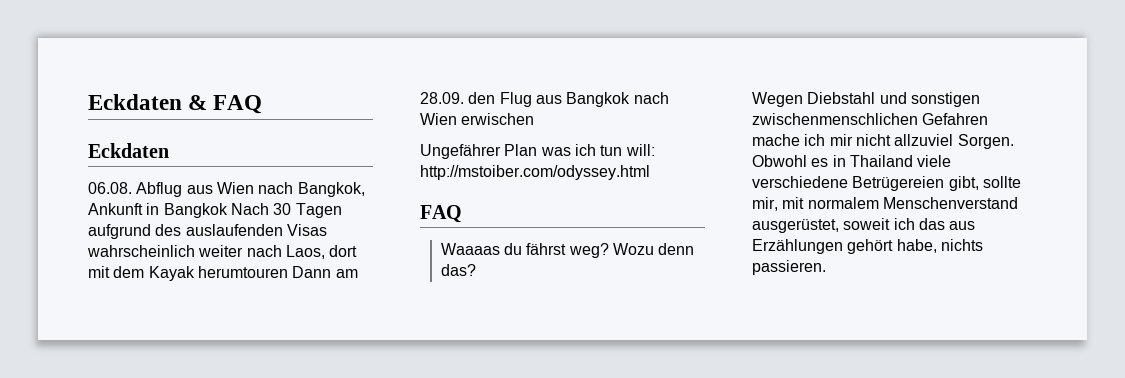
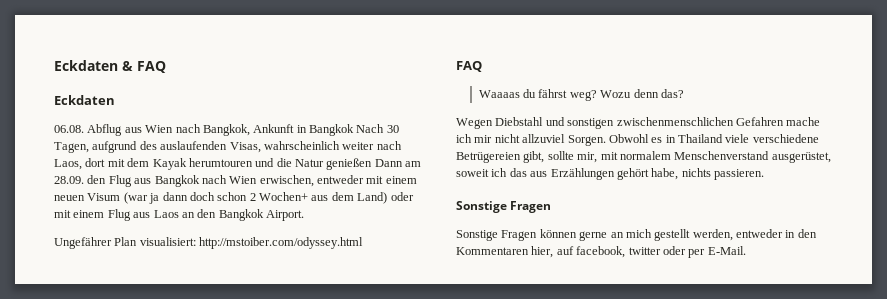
[295,203,342,218] Tagen -> [54,142,89,153] Tagen,
[286,224,327,236] Visas -> [229,142,261,153] Visas,
(288, 272) none -> [255,158,373,170] und die Natur genießen
[461,113,535,125] [420,144,655,159] erwischen // Ungefährer Plan was ich tun will: -> [259,175,417,187] [54,192,414,204] [54,209,304,221] [54,237,196,249] erwischen, entweder mit einem neuen Visum (war ja dann doch schon 2 Wochen+ aus dem Land) oder mit einem Flug aus Laos an den Bangkok Airport. // Ungefährer Plan visualisiert:
(826, 267) none -> [456,201,552,213] [456,229,817,241] [456,246,746,258] // Sonstige Fragen // Sonstige Fragen können gerne an mich gestellt werden, entweder in den Kommentaren hier, auf facebook, twitter oder per E-Mail.

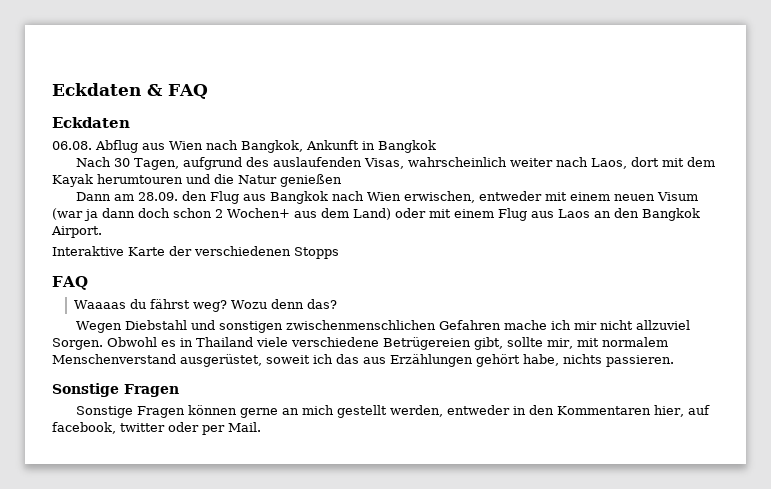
(354, 130) none -> (436, 146) //
(373, 164) none -> (342, 180) //
[54,237,364,249] Ungefährer Plan visualisiert: http://mstoiber.com/odyssey.html -> [52,246,339,259] Interaktive Karte der verschiedenen Stopps
[707,246,746,255] E-Mail. -> [228,422,261,432] Mail.

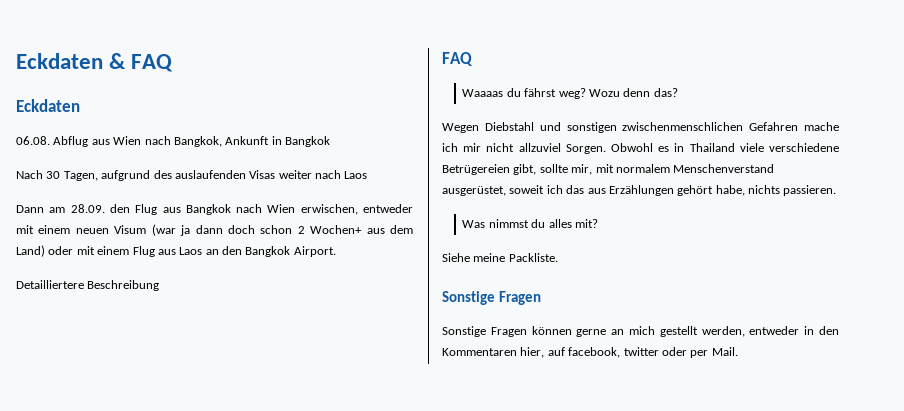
[364,157,716,169] [52,174,342,187] Visas, wahrscheinlich weiter nach Laos, dort mit dem Kayak herumtouren und die Natur genießen -> [249,170,368,179] Visas weiter nach Laos
[52,246,339,259] Interaktive Karte der verschiedenen Stopps -> [16,280,160,291] Detailliertere Beschreibung
(674, 361) none -> [462,219,598,228] [442,253,558,262] // Was nimmst du alles mit? // Siehe meine Packliste.

